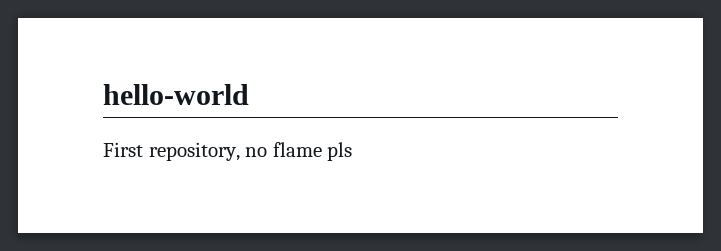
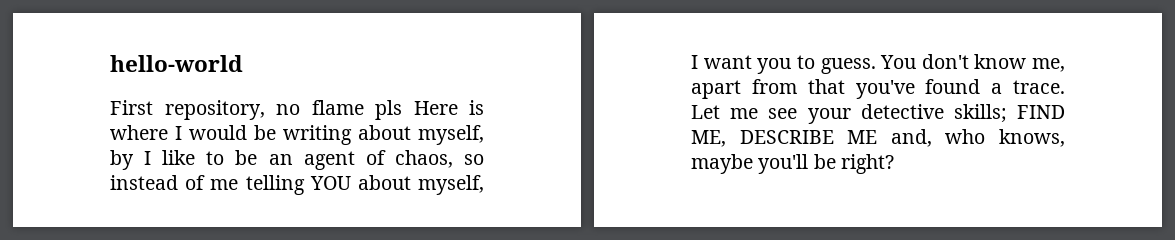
(353, 151) none -> [413,100,484,115] [110,125,484,145] [110,150,484,170] [110,175,484,195] [691,54,1065,74] [691,79,1065,99] [691,104,1065,124] [691,129,1065,147] [691,154,894,174] Here is where I would be writing about myself, by I like to be an agent of chaos, so instead of me telling YOU about myself, I want you to guess. You don't know me, apart from that you've found a trace. Let me see your detective skills; FIND ME, DESCRIBE ME and, who knows, maybe you'll be right?

